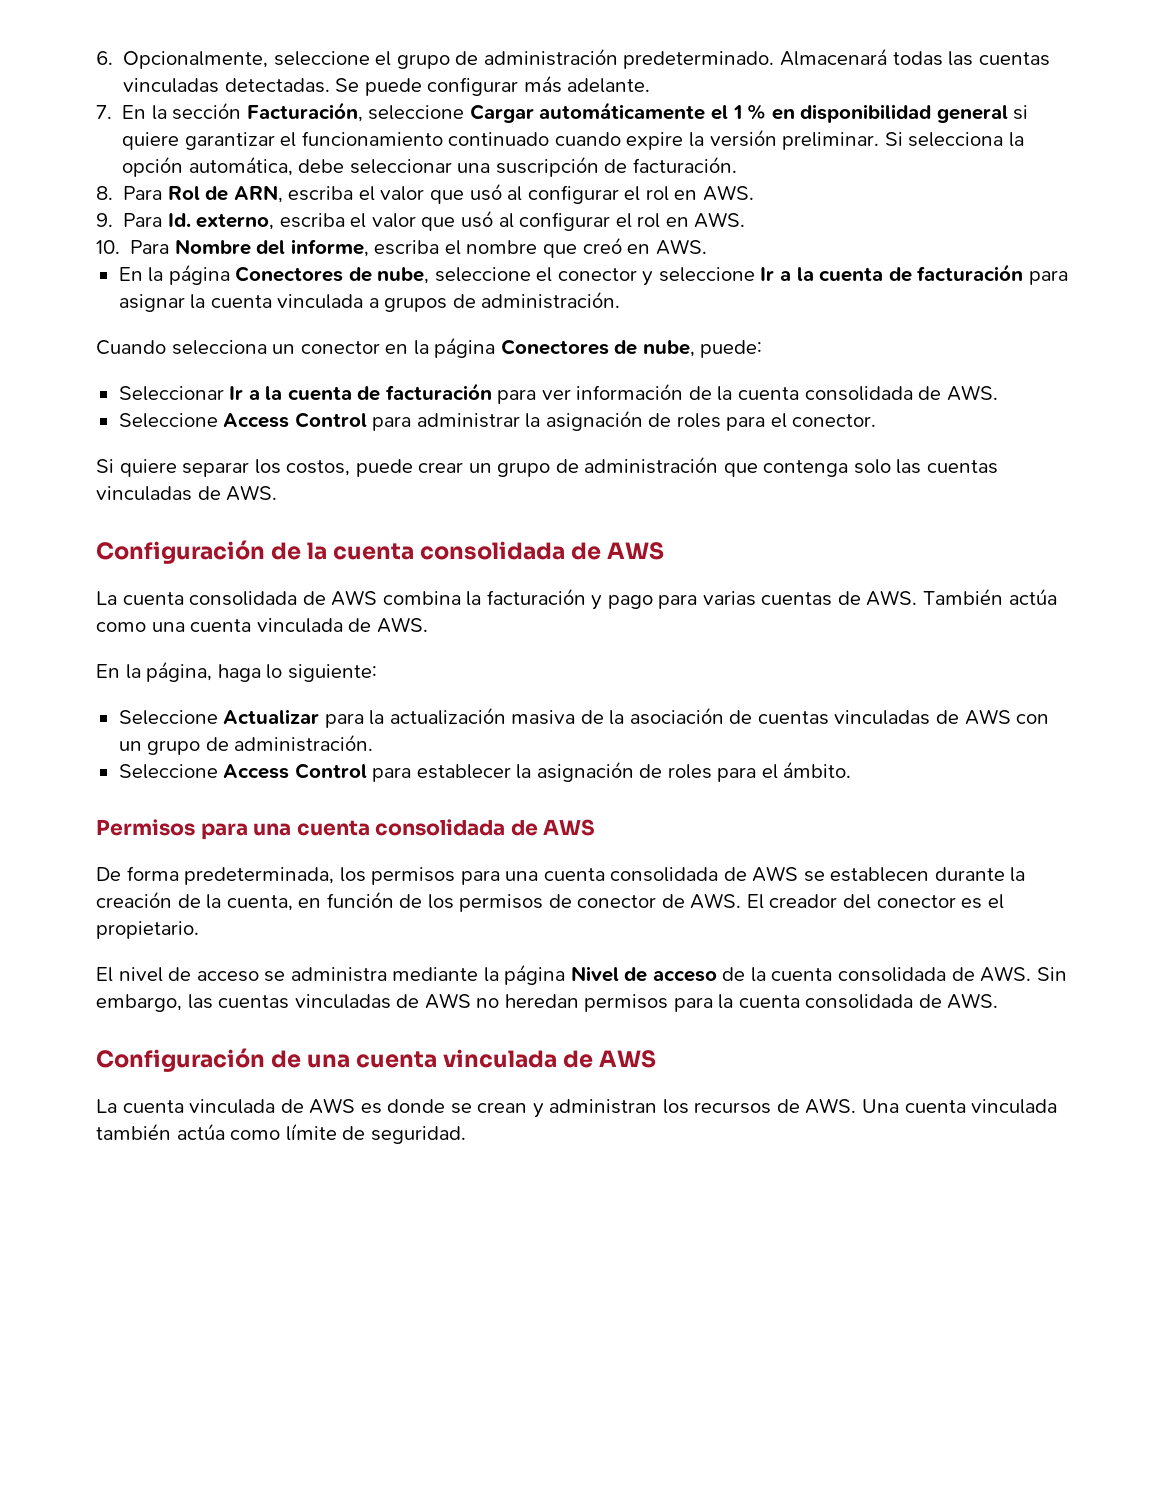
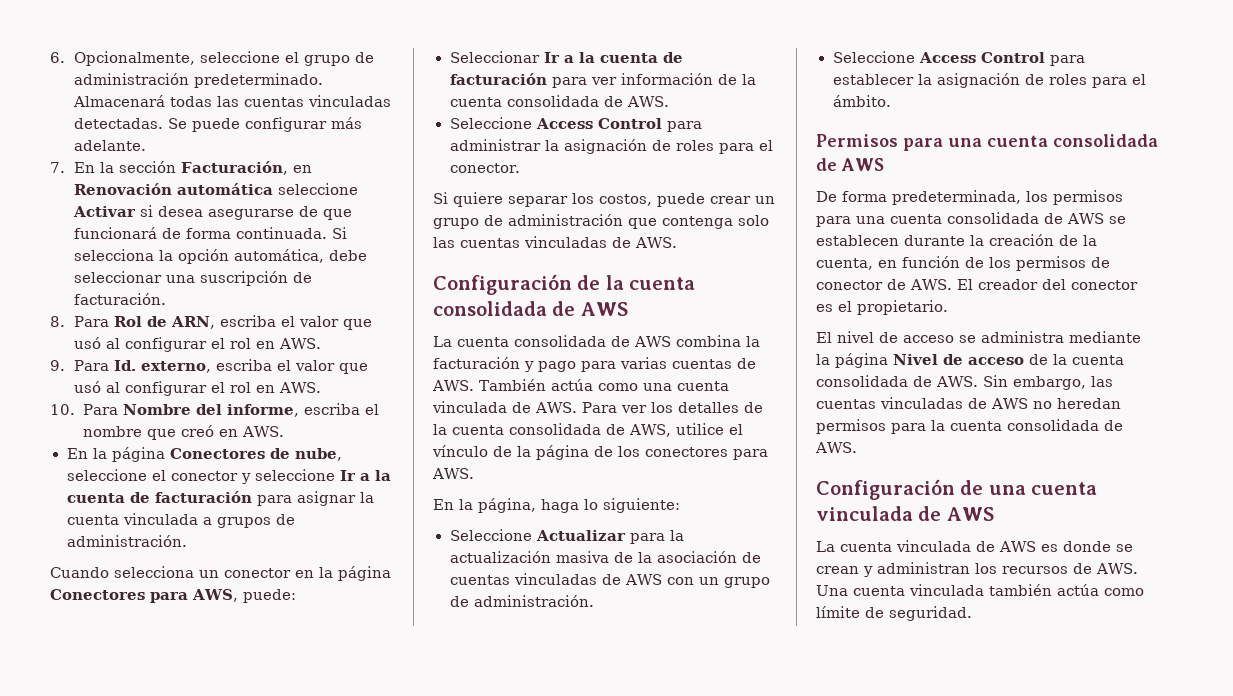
[368,102,1029,123] [122,129,880,150] seleccione Cargar automáticamente el 1 % en disponibilidad general si quiere garantizar el funcionamiento continuado cuando expire la versión preliminar. -> [293,165,313,173] [74,183,359,195] [73,205,353,220] [74,227,328,239] en Renovación automática seleccione Activar si desea asegurarse de que funcionará de forma continuada.
[614,340,695,357] de nube, -> [150,589,238,603] para AWS,
(428, 625) none -> [582,402,763,413] [433,423,743,437] [432,445,768,460] [432,468,474,479] Para ver los detalles de la cuenta consolidada de AWS, utilice el vínculo de la página de los conectores para AWS.

